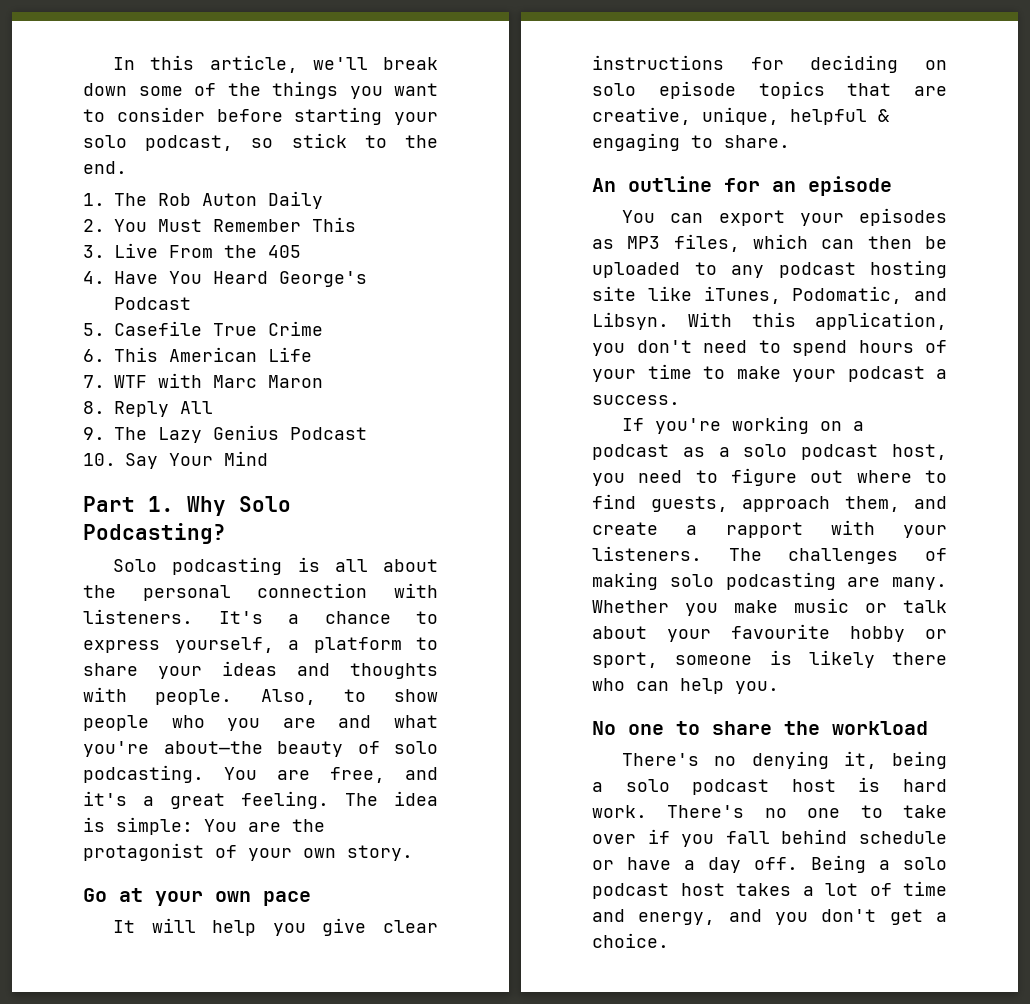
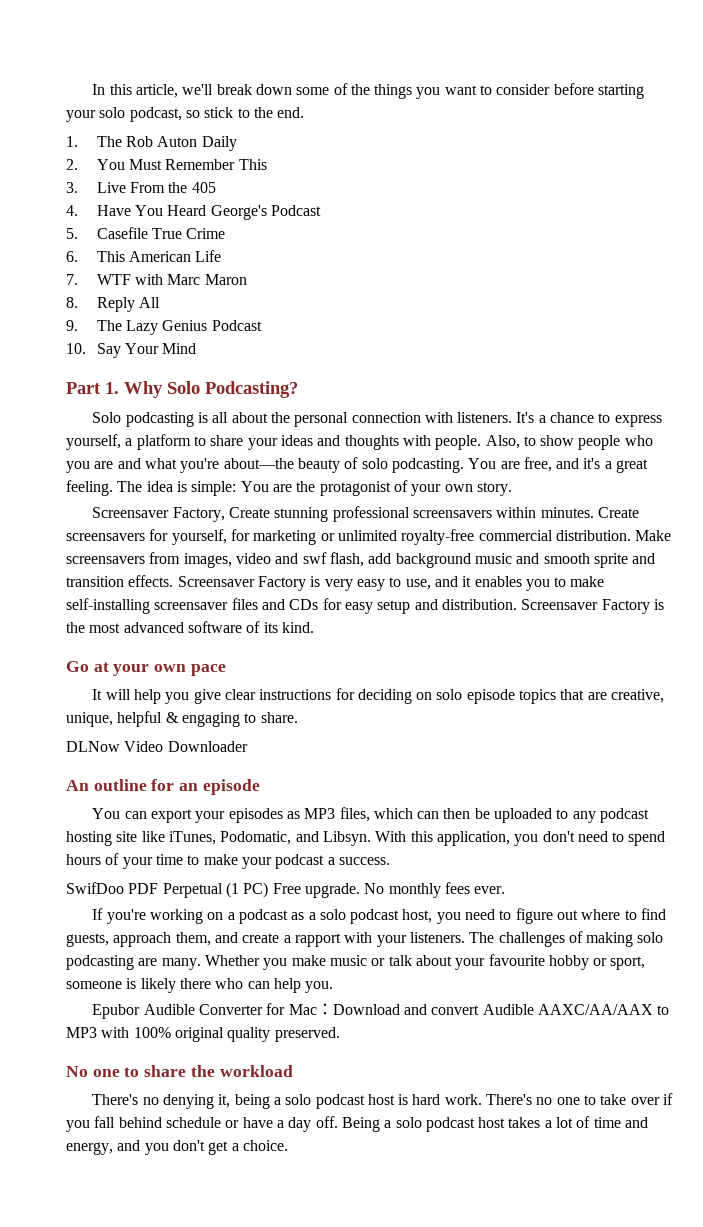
(413, 853) none -> [92,506,639,522] [66,529,672,545] [66,552,656,568] [66,575,605,591] [66,598,664,614] [66,621,314,633] // Screensaver Factory, Create stunning professional screensavers within minutes. Create screensavers for yourself, for marketing or unlimited royalty-free commercial distribution. Make screensavers from images, video and swf flash, add background music and smooth sprite and transition effects. Screensaver Factory is very easy to use, and it enables you to make self-installing screensaver files and CDs for easy setup and distribution. Screensaver Factory is the most advanced software of its kind.
(790, 141) none -> [66,741,248,752] // DLNow Video Downloader
(680, 400) none -> [66,882,506,898] // SwifDoo PDF Perpetual (1 PC) Free upgrade. No monthly fees ever.
(779, 687) none -> [92,1003,670,1019] [66,1027,340,1042] // Epubor Audible Converter for Mac：Download and convert Audible AAXC/AA/AAX to MP3 with 100% original quality preserved.

